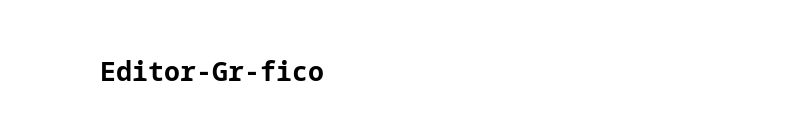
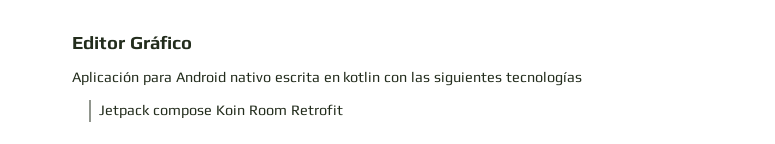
[100,60,324,81] Editor-Gr-fico -> [72,35,192,50] [72,71,583,86] [99,104,343,119] Editor Gráfico // Aplicación para Android nativo escrita en kotlin con las siguientes tecnologías // Jetpack compose Koin Room Retrofit

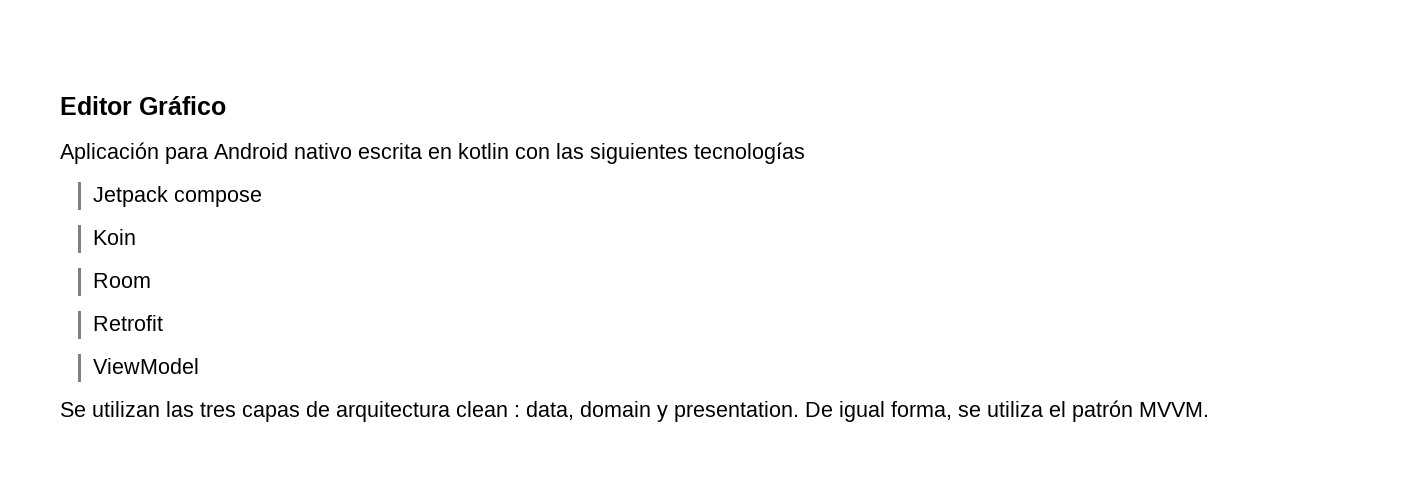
(213, 113) none -> (262, 198) //
(246, 110) none -> (136, 237) //
(288, 110) none -> (151, 280) //
(343, 110) none -> [92,358,199,374] [60,400,1209,422] // ViewModel // Se utilizan las tres capas de arquitectura clean : data, domain y presentation. De igual forma, se utiliza el patrón MVVM.

